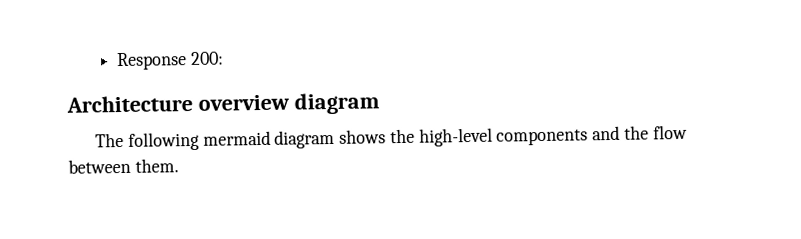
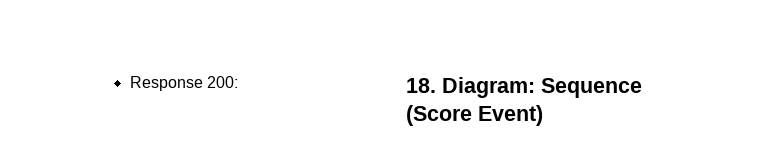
[66,92,380,115] [95,124,688,151] [68,158,179,174] Architecture overview diagram // The following mermaid diagram shows the high-level components and the flow between them. -> [406,77,642,98] [406,105,543,126] 18. Diagram: Sequence (Score Event)

